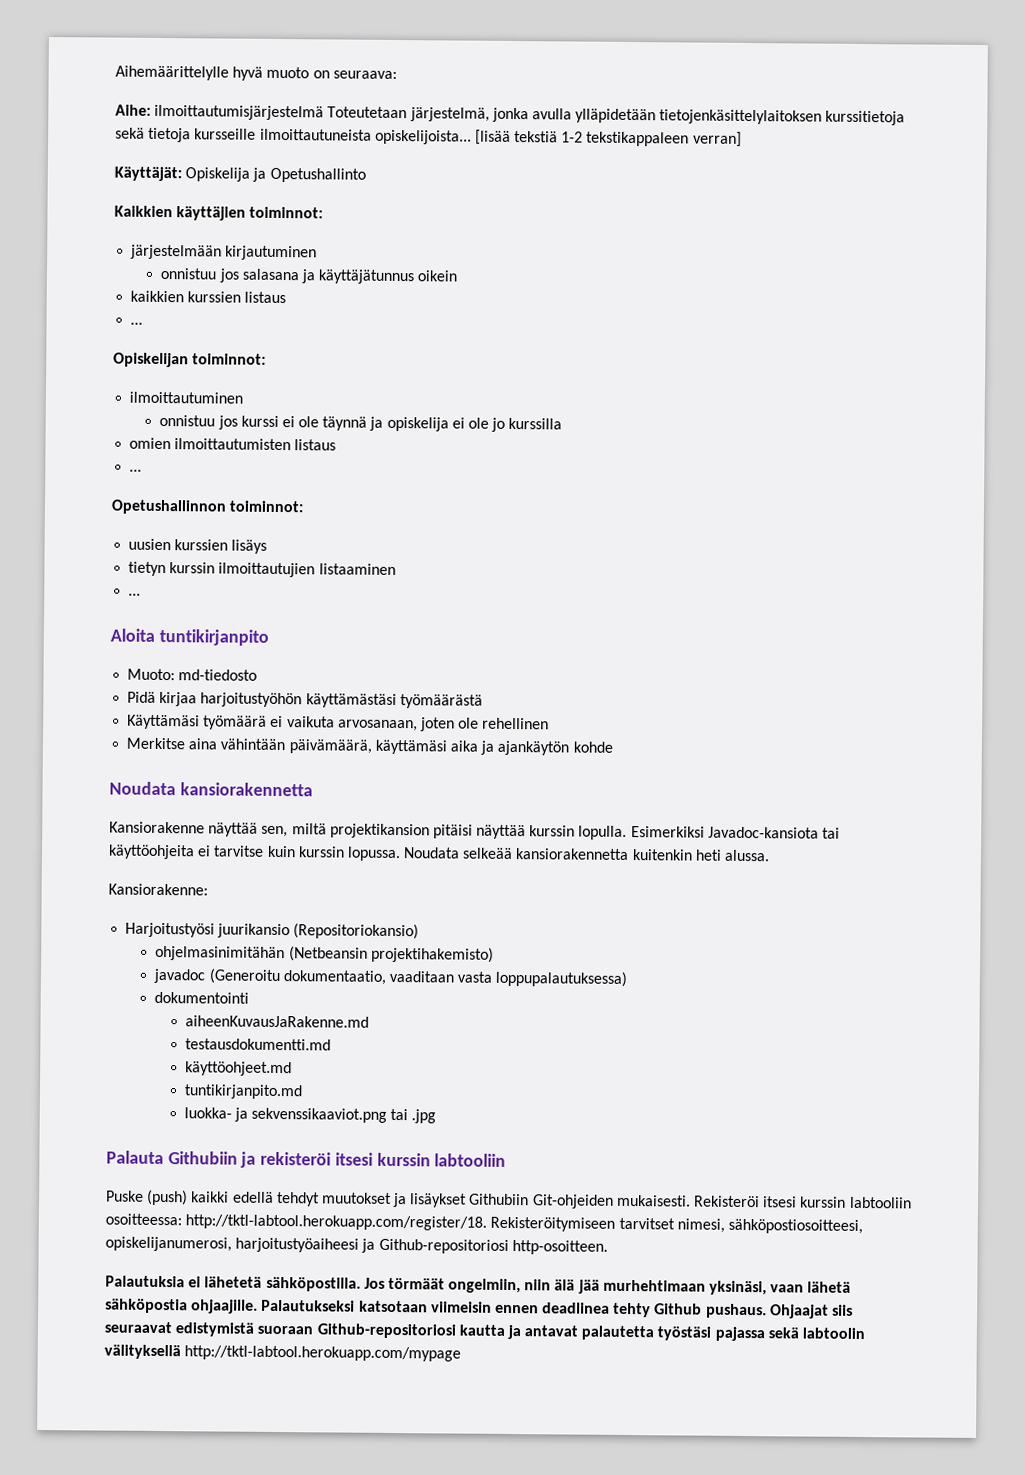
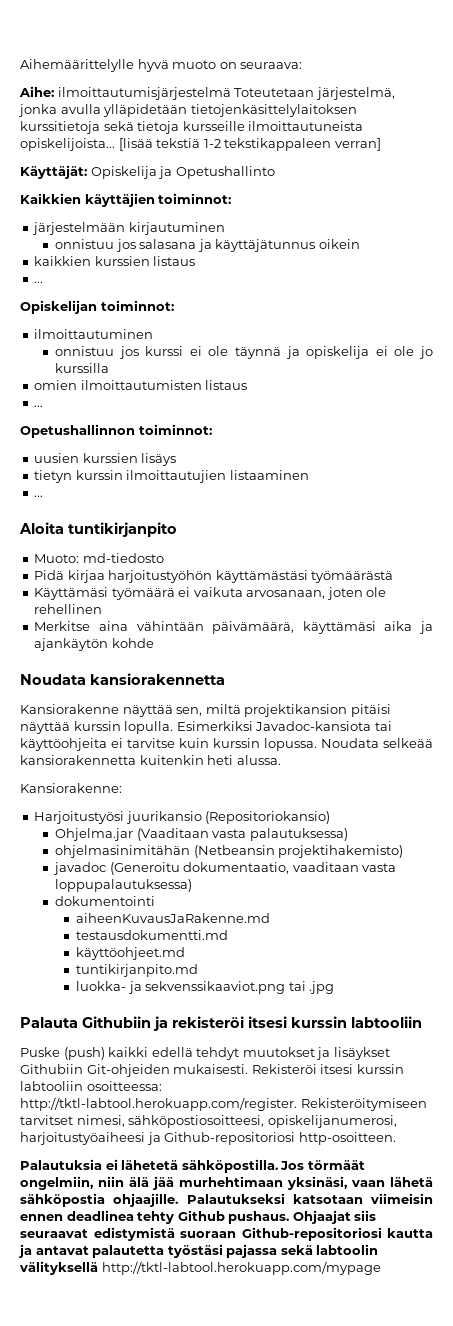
(420, 931) none -> [55,828,348,841] // Ohjelma.jar (Vaaditaan vasta palautuksessa)
[185,1214,488,1231] http://tktl-labtool.herokuapp.com/register/18. -> [20,1097,297,1111] http://tktl-labtool.herokuapp.com/register.

